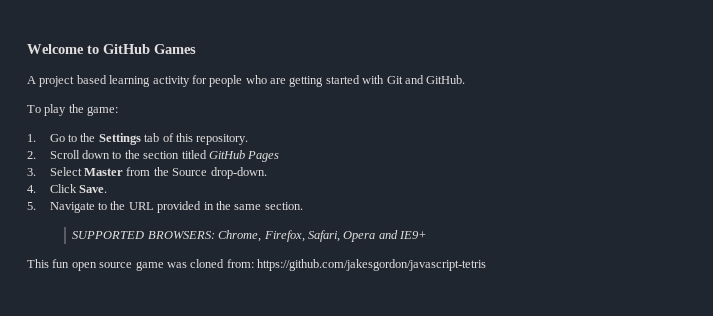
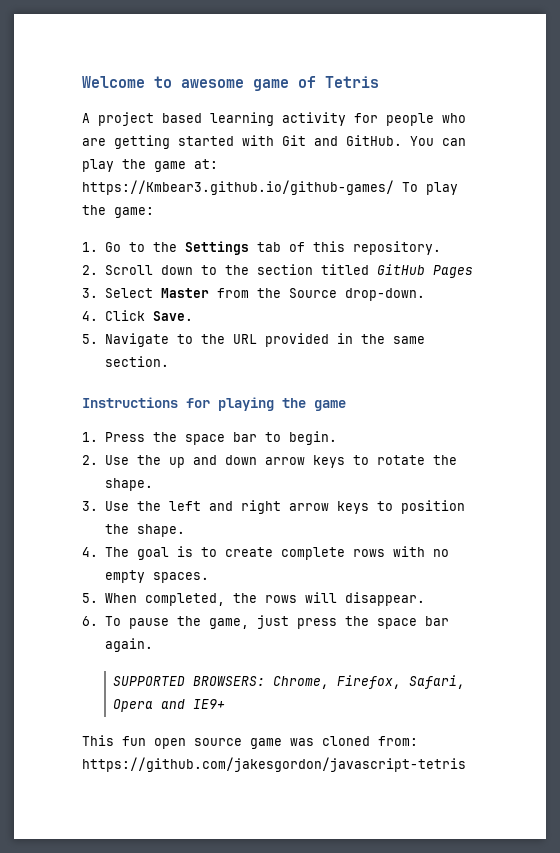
[103,44,196,54] GitHub Games -> [181,76,379,91] awesome game of Tetris
(466, 79) // -> [410,136,466,146] [82,159,218,172] [82,180,394,195] You can play the game at: https://Kmbear3.github.io/github-games/
(303, 206) none -> [82,397,346,411] [82,431,337,445] [82,455,457,468] [104,478,153,491] [82,500,465,514] [104,524,185,537] [82,546,449,560] [104,570,209,583] [82,592,425,606] [82,615,449,629] [104,638,153,652] // Instructions for playing the game // 1. Press the space bar to begin. // 2. Use the up and down arrow keys to rotate the shape. // 3. Use the left and right arrow keys to position the shape. // 4. The goal is to create complete rows with no empty spaces. // 5. When completed, the rows will disappear. // 6. To pause the game, just press the space bar again.

